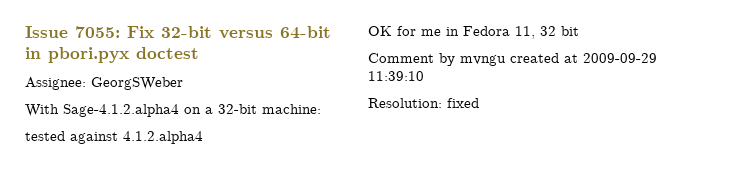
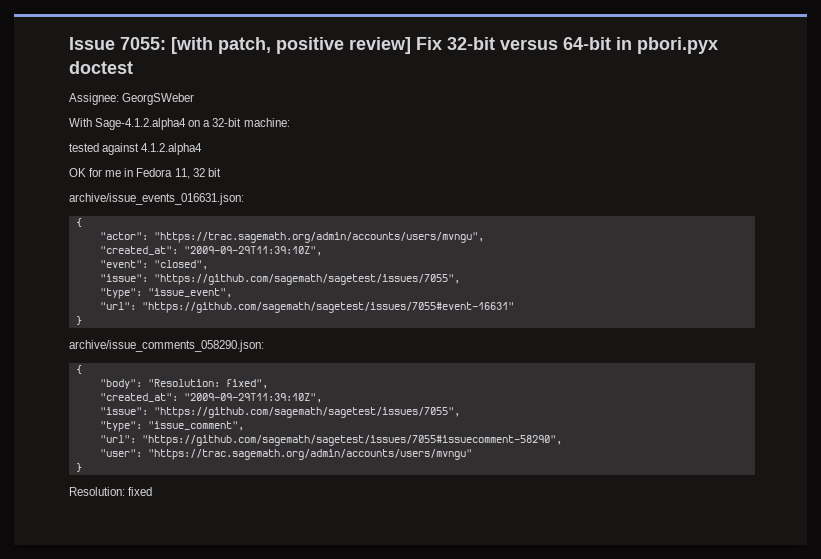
(120, 32) none -> [171,37,411,54] [with patch, positive review]
[368,53,657,66] [368,71,424,81] Comment by mvngu created at 2009-09-29 11:39:10 -> [69,193,244,205] [75,218,82,227] [99,232,484,243] [99,246,322,256] [99,260,208,270] [99,274,460,285] [99,288,232,299] [99,302,514,313] [75,316,82,325] [69,340,264,352] [75,365,82,374] [99,379,268,389] [99,393,322,403] [99,407,460,418] [99,421,244,432] [99,435,562,446] [99,449,472,460] [75,463,82,472] archive/issue_events_016631.json: // { // "actor": "https://trac.sagemath.org/admin/accounts/users/mvngu", // "created_at": "2009-09-29T11:39:10Z", // "event": "closed", // "issue": "https://github.com/sagemath/sagetest/issues/7055", // "type": "issue_event", // "url": "https://github.com/sagemath/sagetest/issues/7055#event-16631" // } // archive/issue_comments_058290.json: // { // "body": "Resolution: fixed", // "created_at": "2009-09-29T11:39:10Z", // "issue": "https://github.com/sagemath/sagetest/issues/7055", // "type": "issue_comment", // "url": "https://github.com/sagemath/sagetest/issues/7055#issuecomment-58290", // "user": "https://trac.sagemath.org/admin/accounts/users/mvngu" // }

